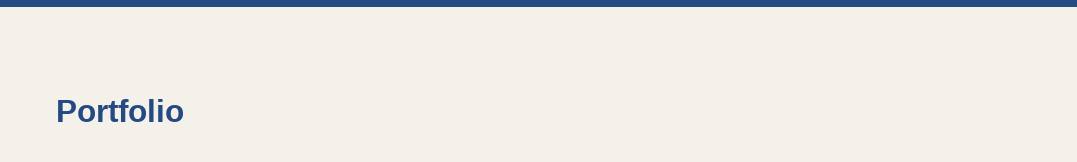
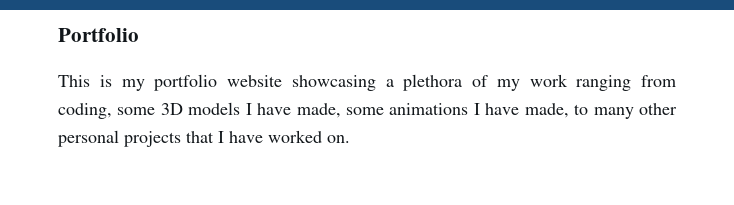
(184, 110) none -> [58,74,676,91] [58,102,678,119] [58,130,350,147] // This is my portfolio website showcasing a plethora of my work ranging from coding, some 3D models I have made, some animations I have made, to many other personal projects that I have worked on.

